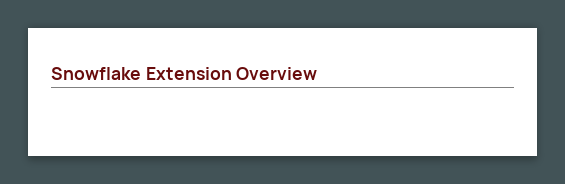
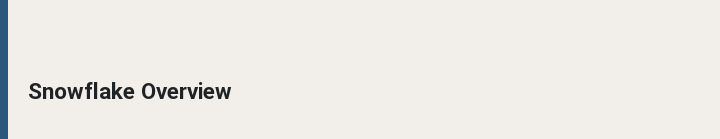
[145,67,232,80] Extension -> (135, 90) none

